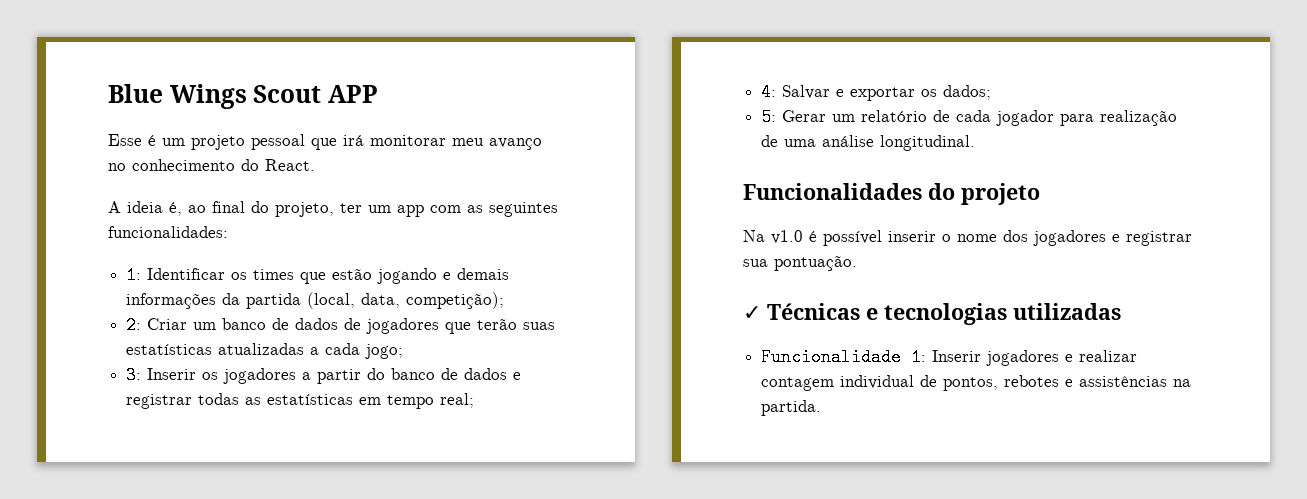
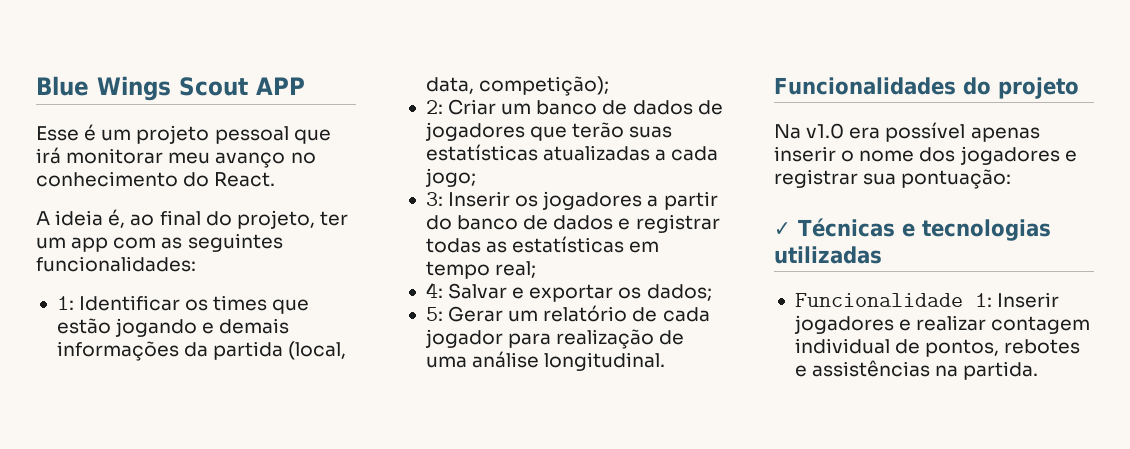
[809,230,882,246] é possível -> [849,122,1040,142] era possível apenas
[774,255,857,271] pontuação. -> [901,169,1012,189] pontuação:

